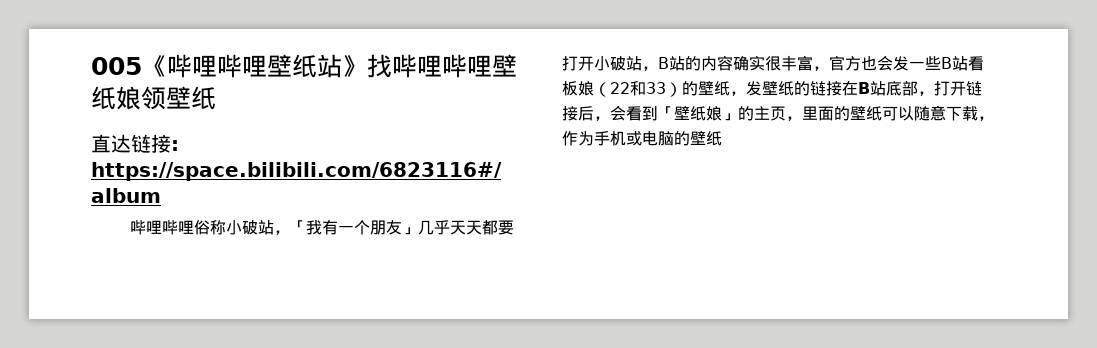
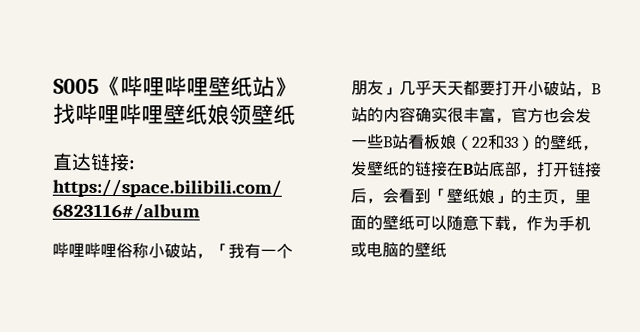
[91,57,142,75] 005 -> [53,78,99,94] S005

